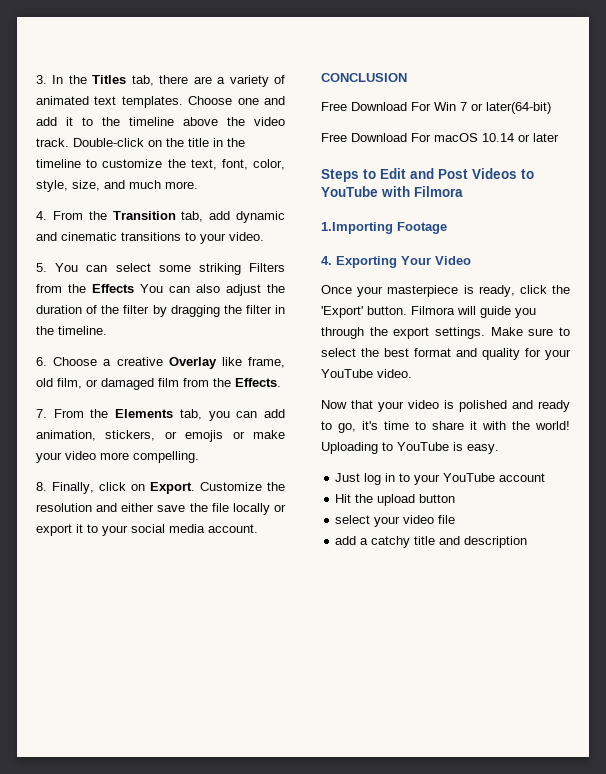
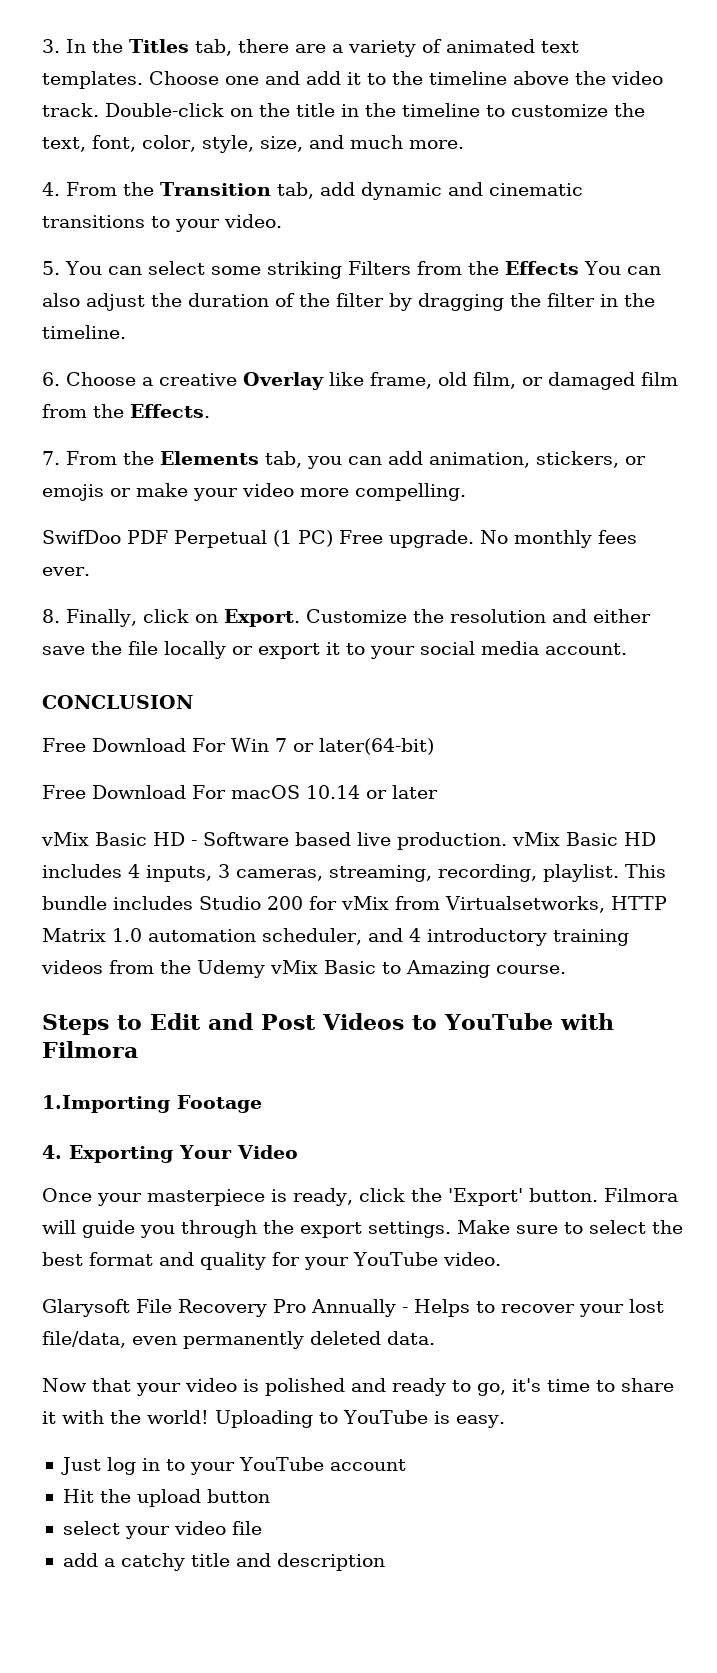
(199, 457) none -> [42,530,637,548] [42,567,90,576] // SwifDoo PDF Perpetual (1 PC) Free upgrade. No monthly fees ever.
(559, 137) none -> [41,832,656,850] [42,864,666,882] [42,896,667,913] [42,928,629,946] [41,960,566,978] // vMix Basic HD - Software based live production. vMix Basic HD includes 4 inputs, 3 cameras, streaming, recording, playlist. This bundle includes Studio 200 for vMix from Virtualsetworks, HTTP Matrix 1.0 automation scheduler, and 4 introductory training videos from the Udemy vMix Basic to Amazing course.
(412, 373) none -> [42,1299,664,1317] [42,1331,435,1349] // Glarysoft File Recovery Pro Annually - Helps to recover your lost file/data, even permanently deleted data.

